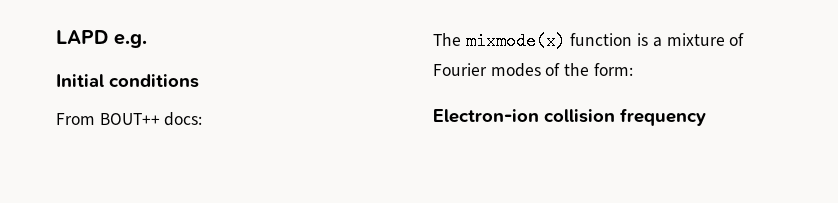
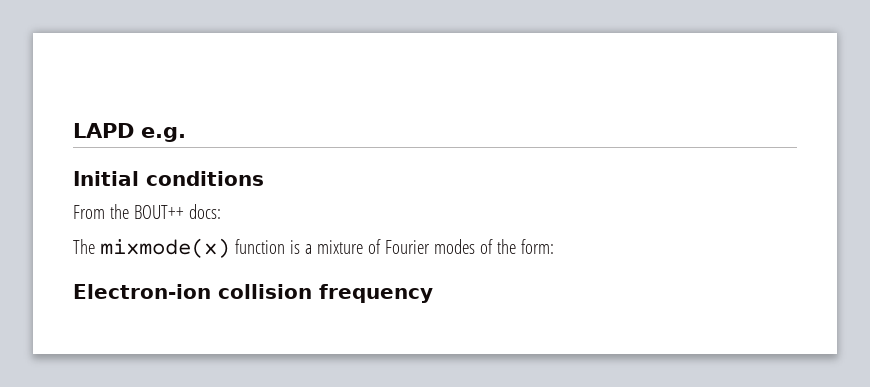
(95, 119) none -> [109,204,129,219] the

